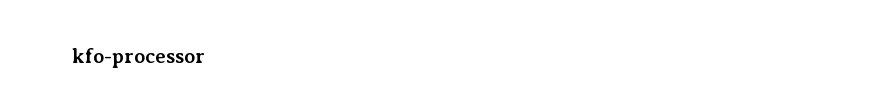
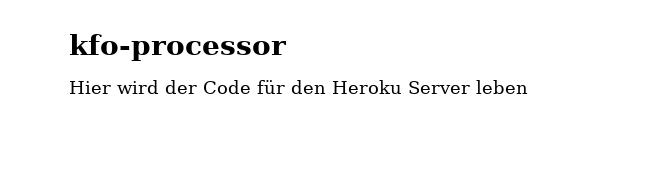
(205, 58) none -> [69,80,528,94] // Hier wird der Code für den Heroku Server leben

